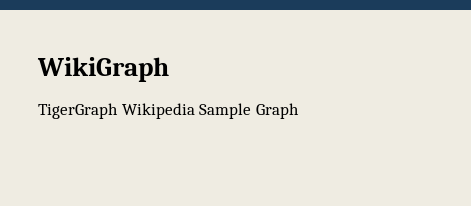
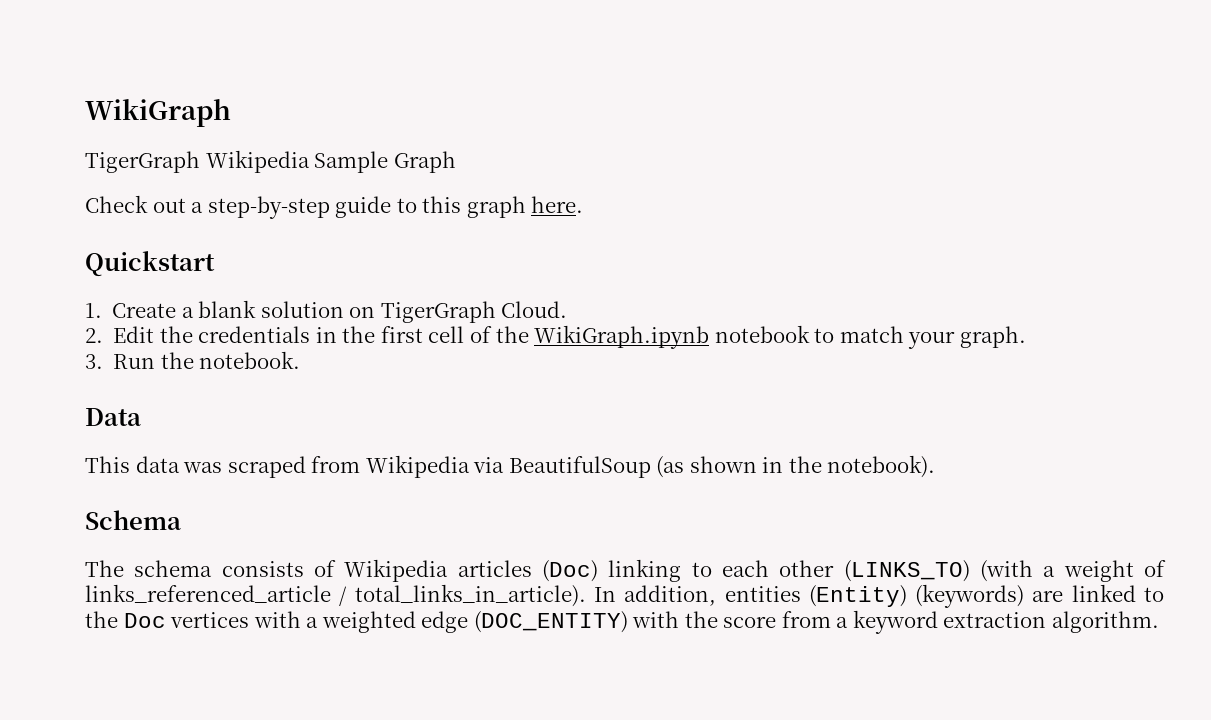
(299, 111) none -> [85,195,584,219] [85,251,215,277] [85,300,568,323] [85,325,1026,349] [85,351,301,369] [85,408,141,426] [85,455,936,478] [85,510,181,530] [85,559,1167,582] [85,584,1164,608] [85,610,1160,634] // Check out a step-by-step guide to this graph here. // Quickstart // 1. Create a blank solution on TigerGraph Cloud. // 2. Edit the credentials in the first cell of the WikiGraph.ipynb notebook to match your graph. // 3. Run the notebook. // Data // This data was scraped from Wikipedia via BeautifulSoup (as shown in the notebook). // Schema // The schema consists of Wikipedia articles (Doc) linking to each other (LINKS_TO) (with a weight of links_referenced_article / total_links_in_article). In addition, entities (Entity) (keywords) are linked to the Doc vertices with a weighted edge (DOC_ENTITY) with the score from a keyword extraction algorithm.

